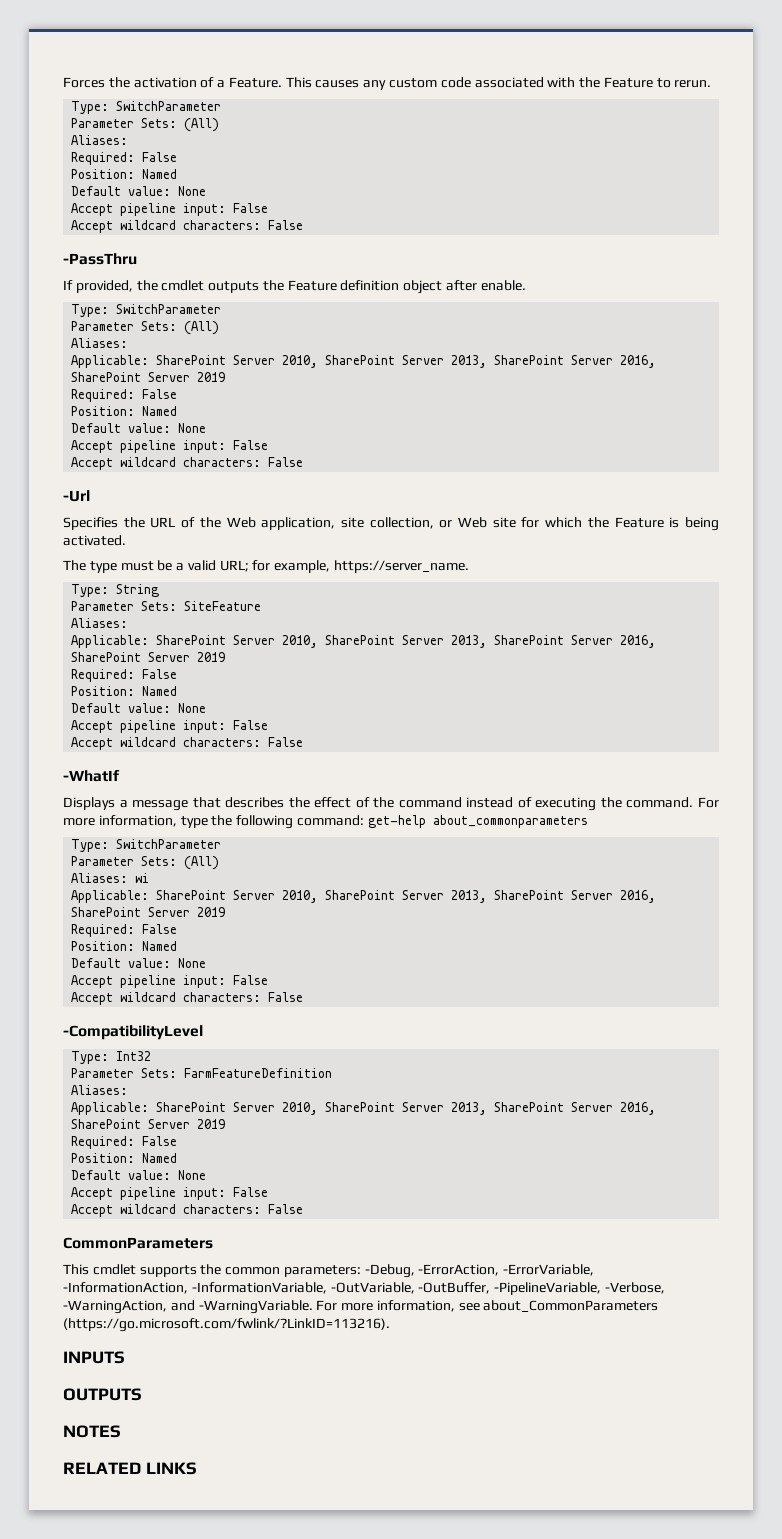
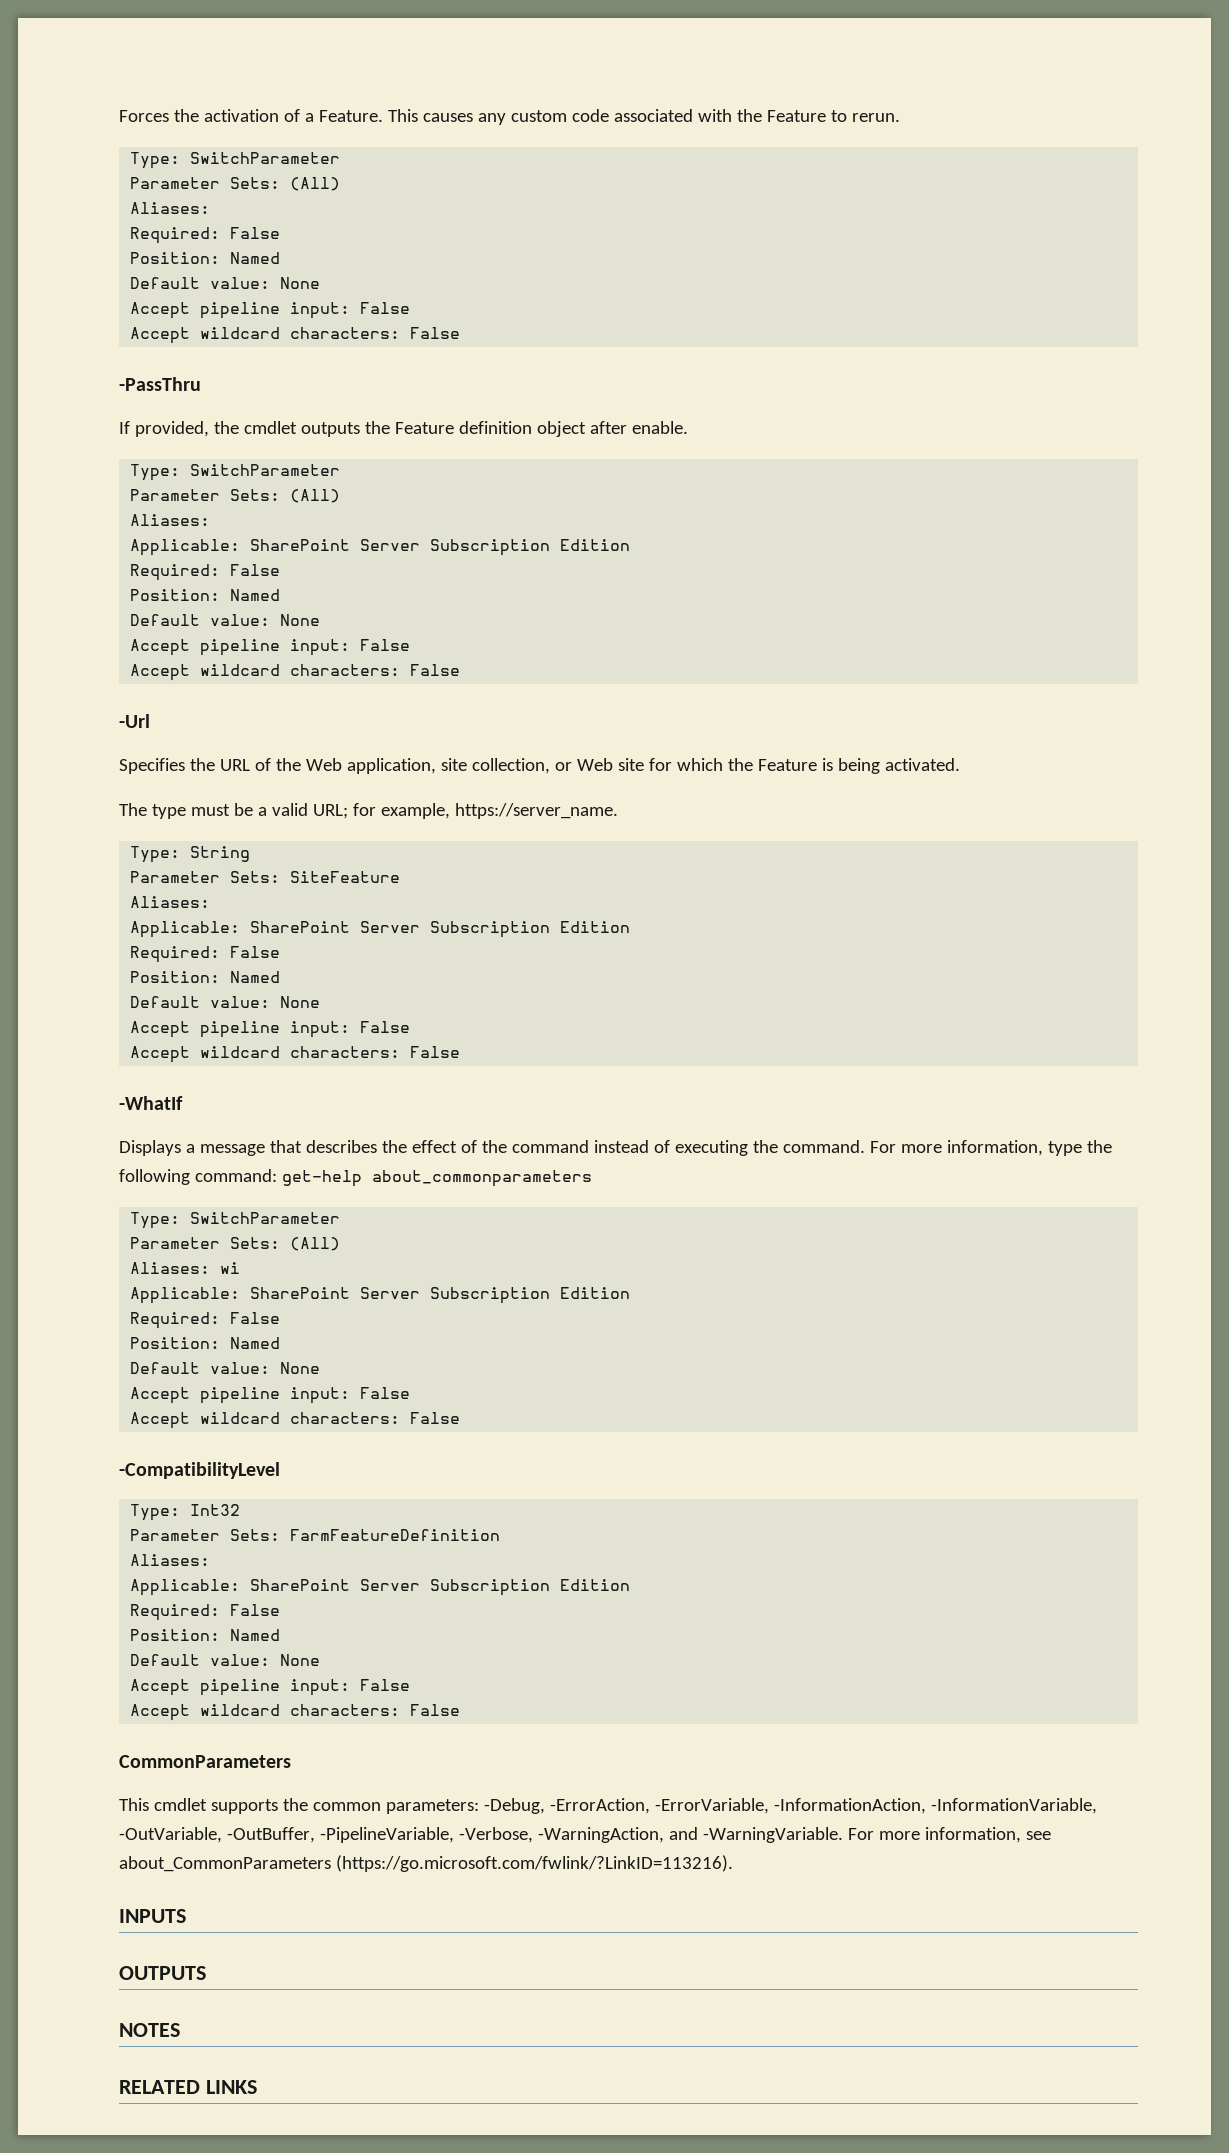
[282,355,657,368] [71,372,226,382] 2010, SharePoint Server 2013, SharePoint Server 2016, SharePoint Server 2019 -> [430,539,631,556] Subscription Edition
[282,635,657,648] [71,652,226,662] 2010, SharePoint Server 2013, SharePoint Server 2016, SharePoint Server 2019 -> [430,921,631,938] Subscription Edition
[282,890,657,903] [71,907,226,917] 2010, SharePoint Server 2013, SharePoint Server 2016, SharePoint Server 2019 -> [430,1287,631,1304] Subscription Edition
[282,1102,657,1115] [71,1119,226,1129] 2010, SharePoint Server 2013, SharePoint Server 2016, SharePoint Server 2019 -> [430,1579,631,1596] Subscription Edition

